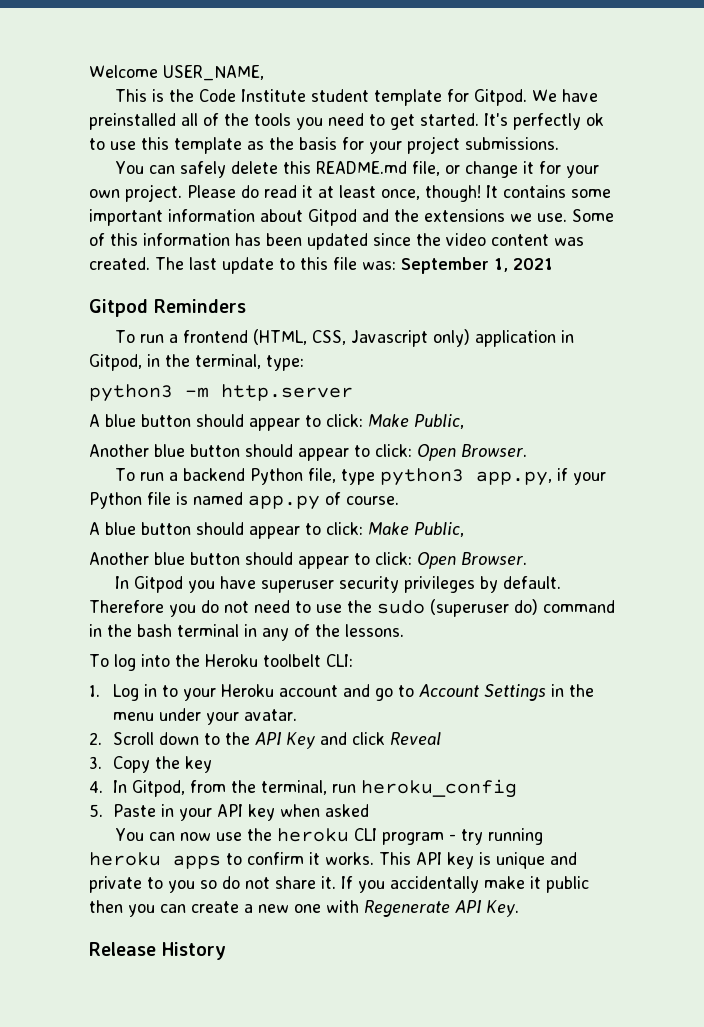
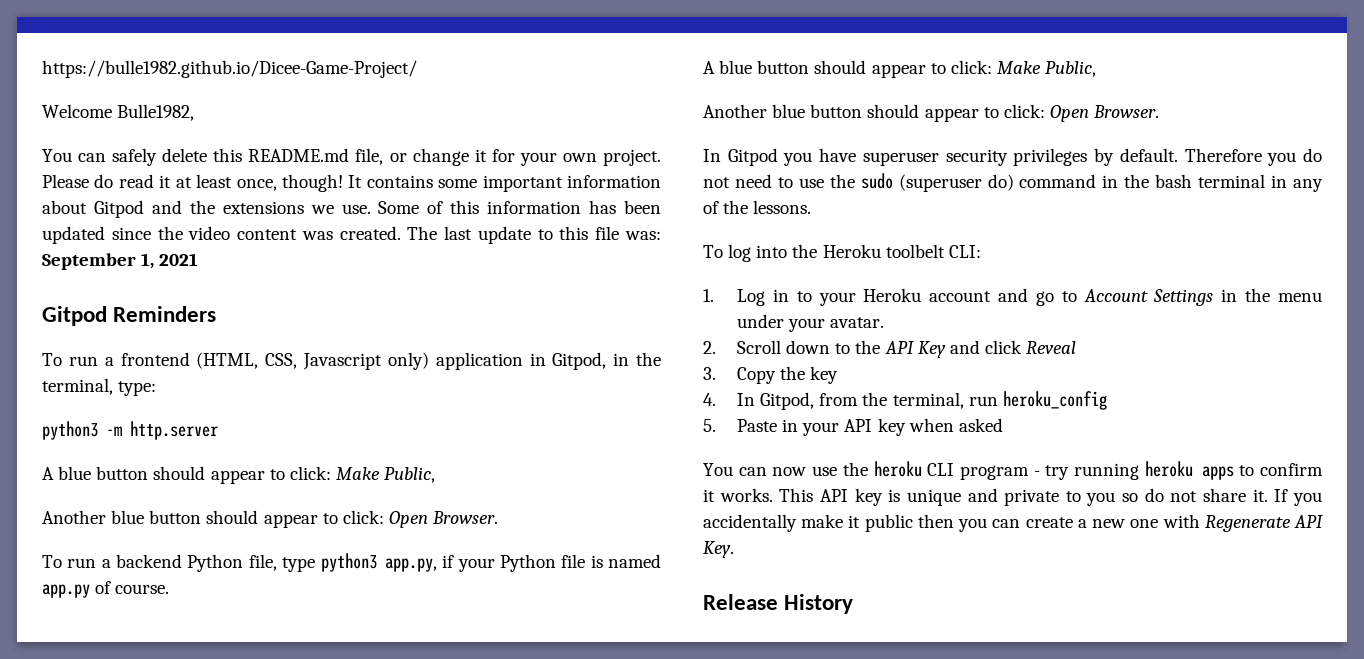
[89,65,264,81] [115,89,599,106] [89,113,604,130] [89,136,559,154] Welcome USER_NAME, // This is the Code Institute student template for Gitpod. We have preinstalled all of the tools you need to get started. It's perfectly ok to use this template as the basis for your project submissions. -> [42,60,417,78] [42,104,195,121] https://bulle1982.github.io/Dicee-Game-Project/ // Welcome Bulle1982,

